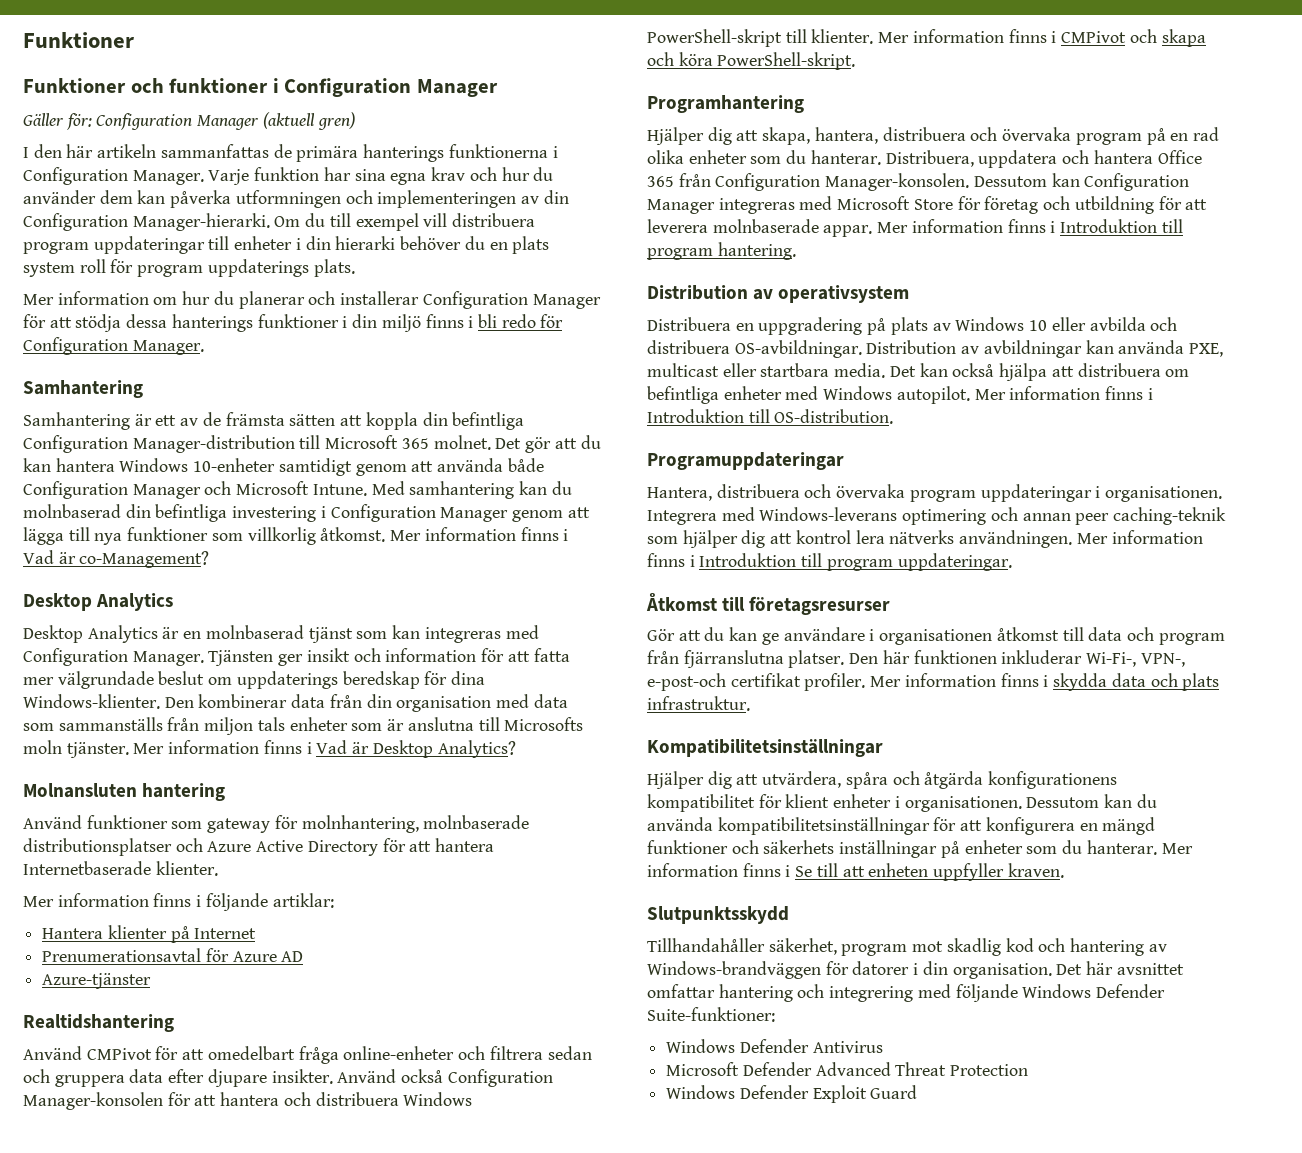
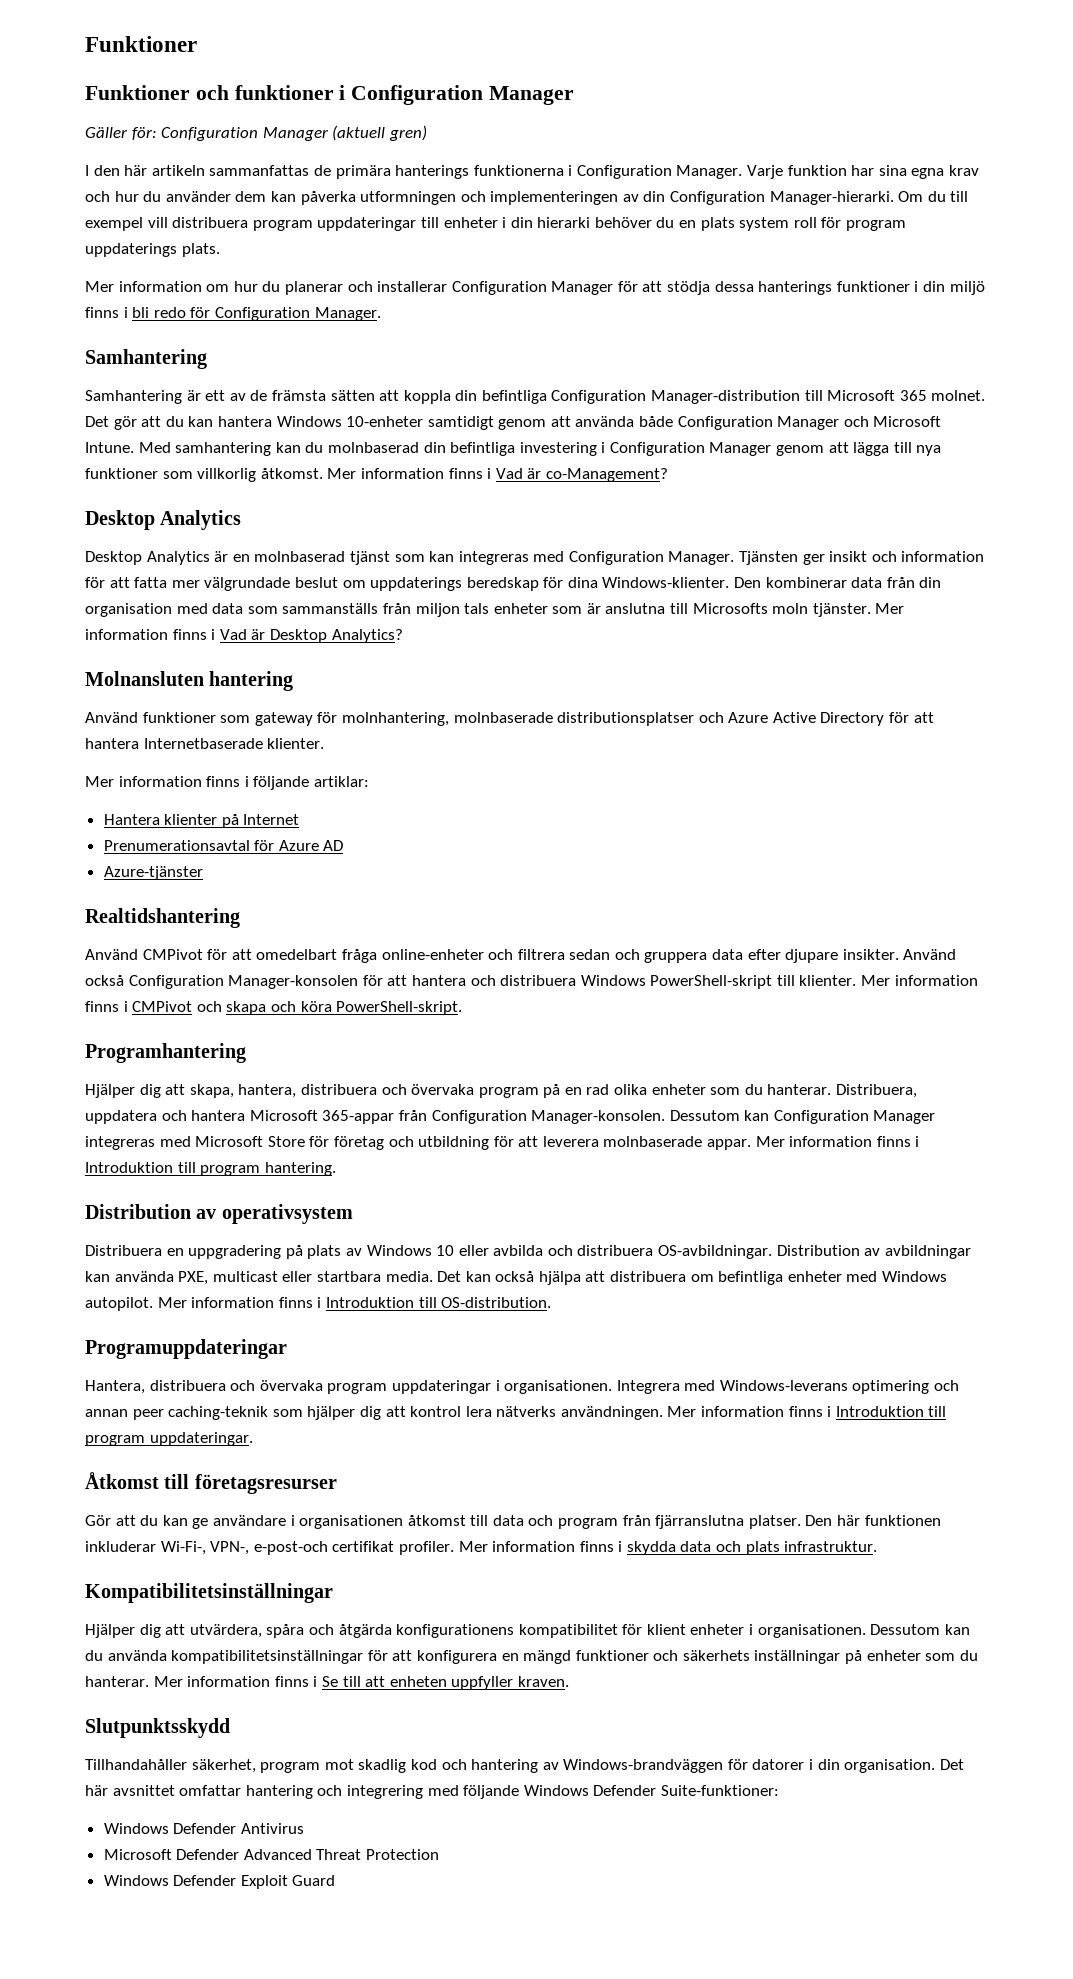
[1157,150,1202,164] [647,176,674,187] Office 365 -> [249,1110,395,1124] Microsoft 365-appar

